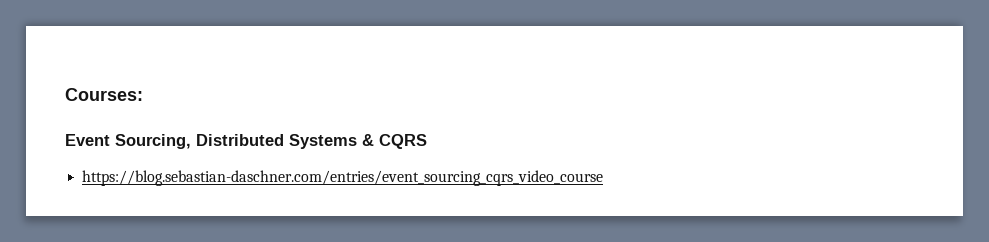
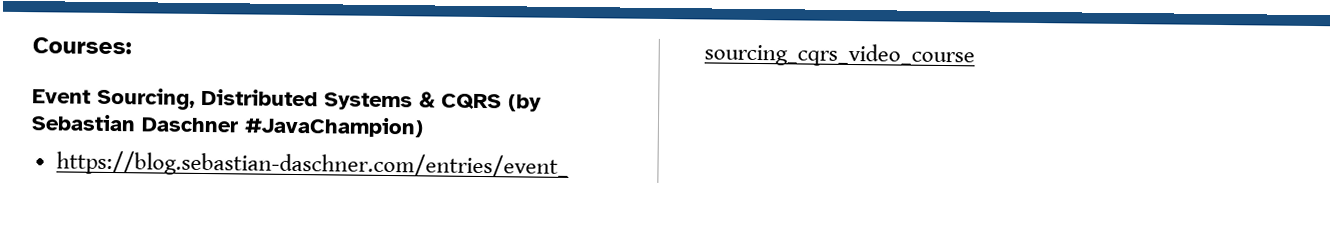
(427, 141) none -> [508,94,542,112] [31,114,424,138] (by Sebastian Daschner #JavaChampion)

